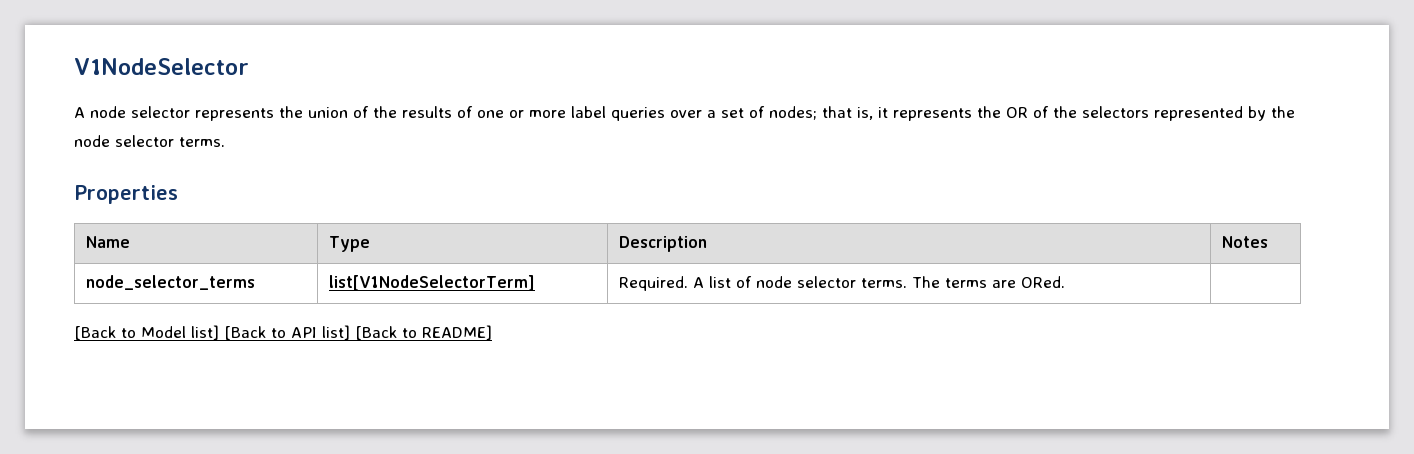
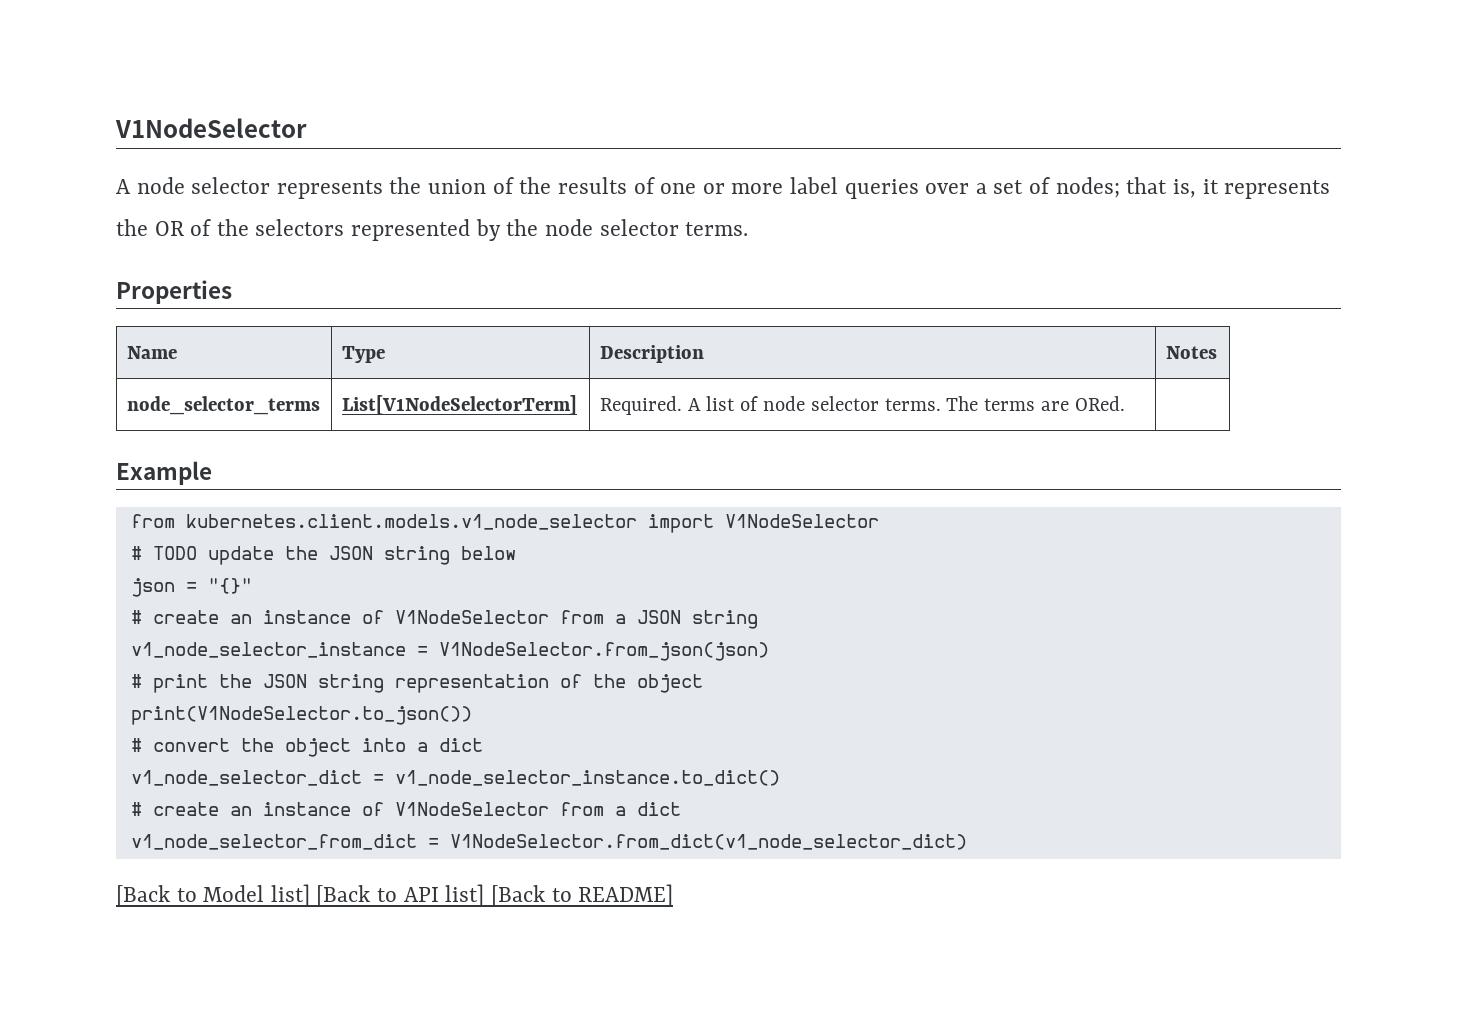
[329,275,536,291] list[V1NodeSelectorTerm] -> [341,395,577,415] List[V1NodeSelectorTerm]
(1066, 282) none -> [116,461,212,485] [130,514,879,533] [130,546,516,565] [130,578,252,597] [130,610,758,629] [130,642,769,661] [130,674,703,693] [130,706,472,725] [130,738,483,757] [130,770,780,786] [130,802,681,816] [130,834,967,850] // Example // from kubernetes.client.models.v1_node_selector import V1NodeSelector // # TODO update the JSON string below // json = "{}" // # create an instance of V1NodeSelector from a JSON string // v1_node_selector_instance = V1NodeSelector.from_json(json) // # print the JSON string representation of the object // print(V1NodeSelector.to_json()) // # convert the object into a dict // v1_node_selector_dict = v1_node_selector_instance.to_dict() // # create an instance of V1NodeSelector from a dict // v1_node_selector_from_dict = V1NodeSelector.from_dict(v1_node_selector_dict)

